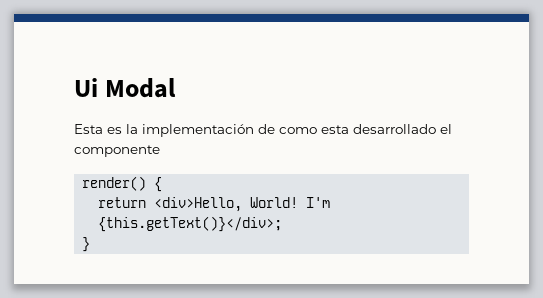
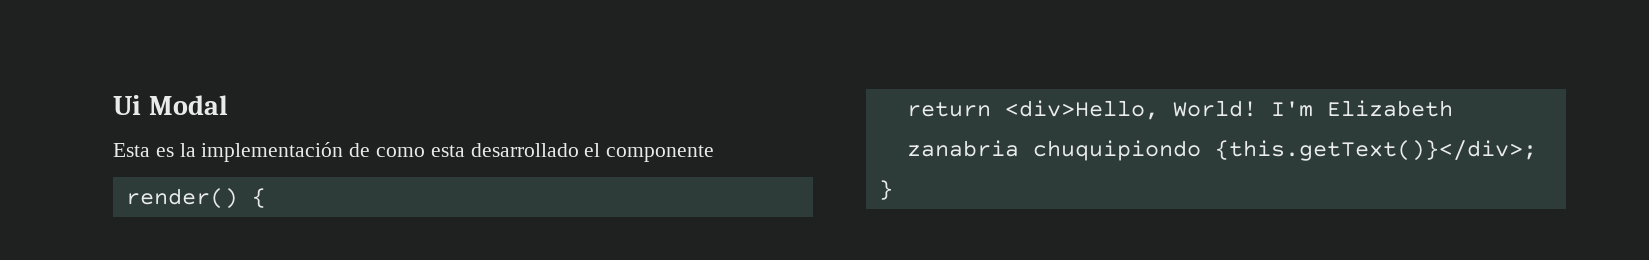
(331, 202) none -> [1326,100,1453,117] [906,140,1201,161] Elizabeth zanabria chuquipiondo

